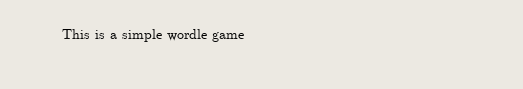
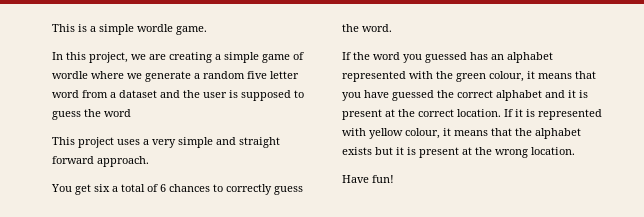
[212,32,244,42] game -> [176,26,207,35] [52,52,304,63] [52,71,299,82] [52,90,304,101] [52,109,131,120] [52,137,280,148] [52,156,149,167] [51,184,303,195] [342,24,392,32] [342,52,553,63] [342,71,596,82] [342,90,588,101] [342,109,602,120] [342,128,581,139] [342,147,575,158] [342,175,394,183] game. // In this project, we are creating a simple game of wordle where we generate a random five letter word from a dataset and the user is supposed to guess the word // This project uses a very simple and straight forward approach. // You get six a total of 6 chances to correctly guess the word. // If the word you guessed has an alphabet represented with the green colour, it means that you have guessed the correct alphabet and it is present at the correct location. If it is represented with yellow colour, it means that the alphabet exists but it is present at the wrong location. // Have fun!

